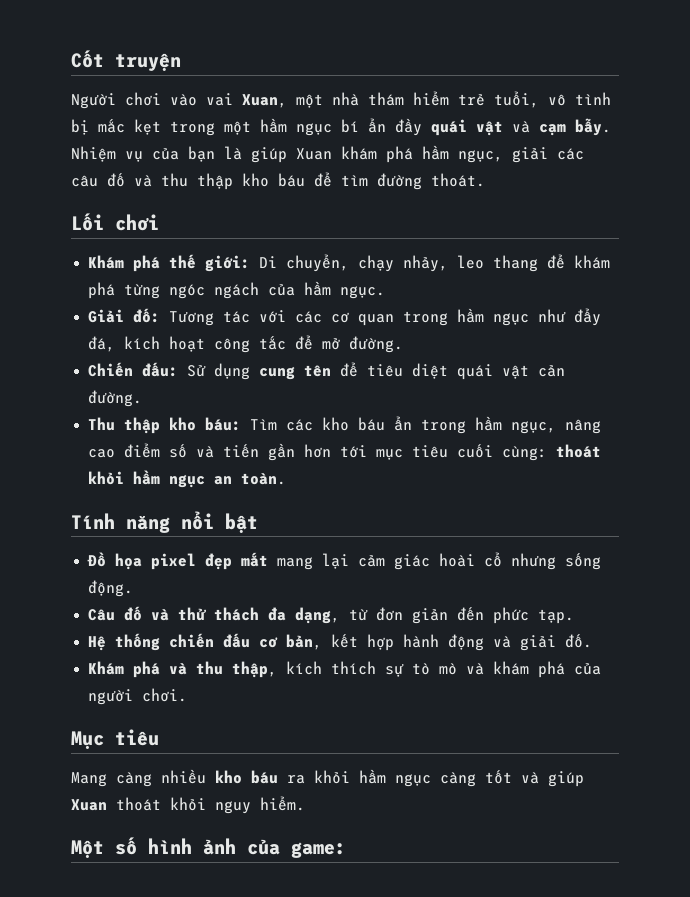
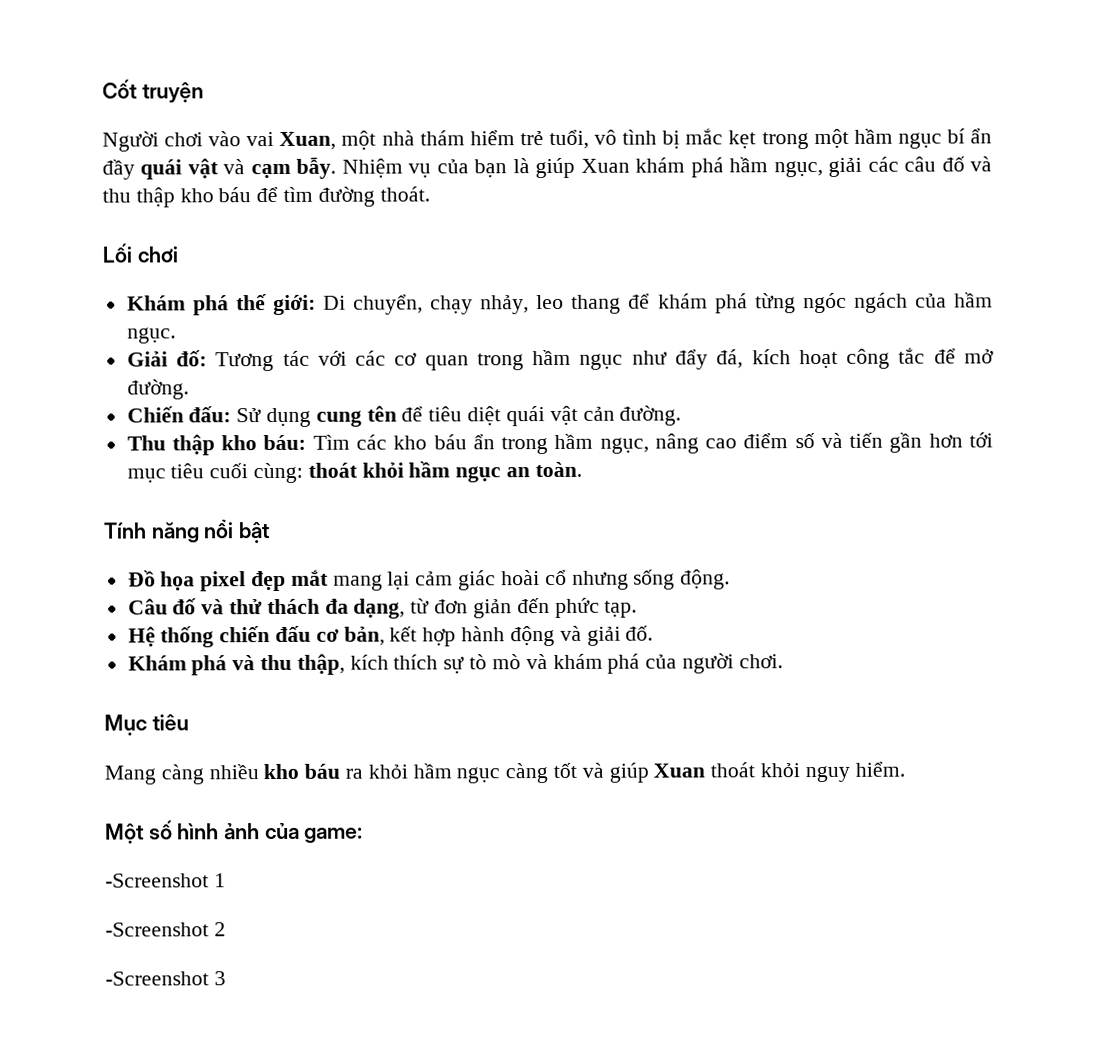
(346, 850) none -> [105,873,226,888] [105,922,226,937] [105,971,226,986] // -Screenshot 1 // -Screenshot 2 // -Screenshot 3

